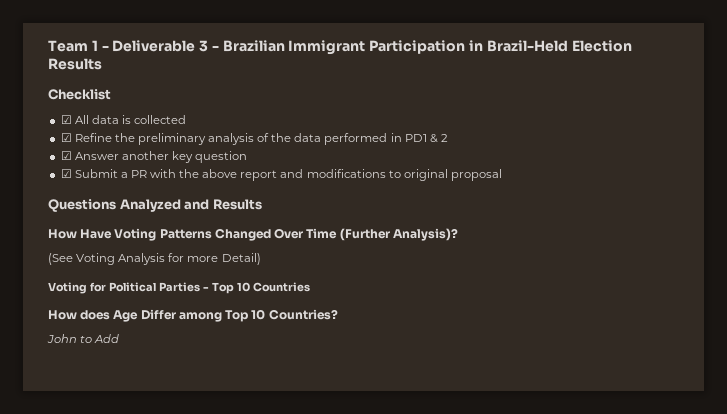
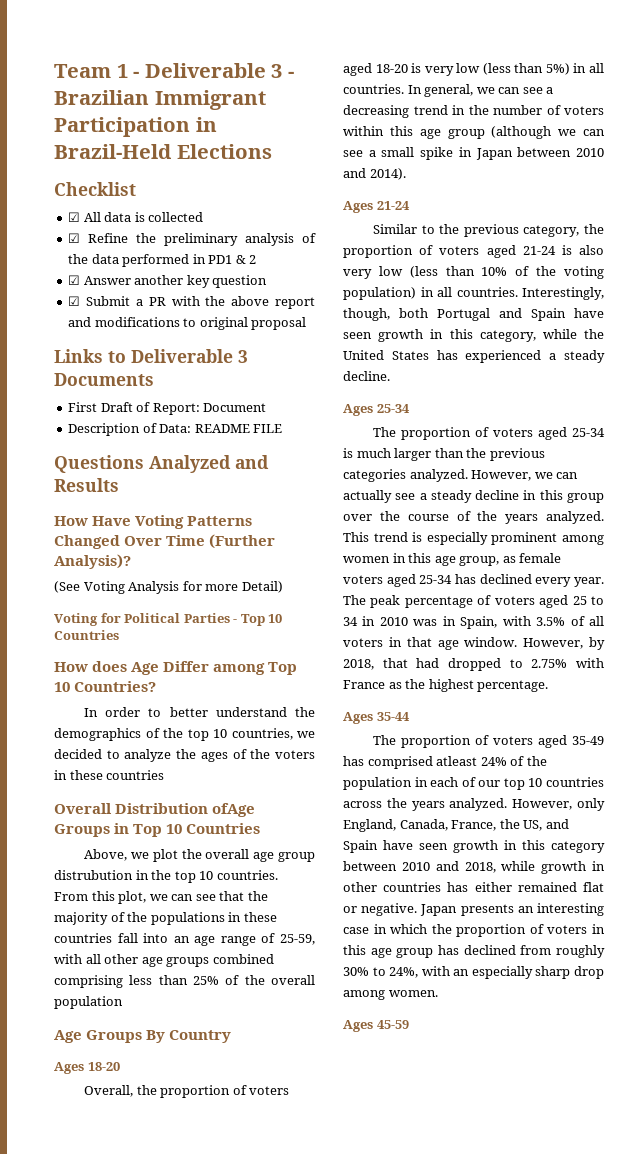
[571,40,632,52] [48,58,102,70] Election Results -> [176,144,272,159] Elections
(502, 175) none -> [54,349,248,363] [54,373,154,386] [68,402,267,415] [68,423,283,436] // Links to Deliverable 3 Documents // First Draft of Report: Document // Description of Data: README FILE
[47,334,120,343] John to Add -> [84,707,315,717] [54,728,315,741] [54,749,316,762] [54,770,165,780] [54,803,256,817] [54,823,261,837] [84,849,315,862] [54,870,278,883] [54,891,268,904] [54,912,277,925] [54,933,316,946] [54,954,274,967] [54,975,315,988] [54,996,123,1009] [54,1030,232,1043] [54,1062,120,1074] [84,1085,290,1098] [343,63,604,76] [343,84,554,97] [343,105,604,118] [343,126,605,139] [343,147,604,160] [343,168,406,180] [343,201,410,213] [373,224,604,237] [343,245,604,258] [343,266,604,279] [343,287,604,300] [343,308,604,321] [343,329,604,342] [343,350,605,363] [343,371,390,381] [343,404,410,416] [373,427,605,440] [343,448,545,461] [343,469,579,482] [343,490,604,503] [343,511,604,524] [343,532,604,545] [343,553,562,566] [343,574,604,587] [343,595,604,608] [343,616,604,629] [343,637,605,650] [343,658,604,671] [343,679,549,692] [343,712,410,724] [373,735,604,748] [343,756,547,769] [343,777,604,790] [343,798,605,811] [343,819,569,832] [343,840,605,853] [343,861,605,874] [343,882,604,892] [343,903,604,916] [343,924,605,937] [343,945,605,958] [343,966,604,979] [343,990,438,1000] [343,1020,409,1032] In order to better understand the demographics of the top 10 countries, we decided to analyze the ages of the voters in these countries // Overall Distribution ofAge Groups in Top 10 Countries // Above, we plot the overall age group distrubution in the top 10 countries. From this plot, we can see that the majority of the populations in these countries fall into an age range of 25-59, with all other age groups combined comprising less than 25% of the overall population // Age Groups By Country // Ages 18-20 // Overall, the proportion of voters aged 18-20 is very low (less than 5%) in all countries. In general, we can see a decreasing trend in the number of voters within this age group (although we can see a small spike in Japan between 2010 and 2014). // Ages 21-24 // Similar to the previous category, the proportion of voters aged 21-24 is also very low (less than 10% of the voting population) in all countries. Interestingly, though, both Portugal and Spain have seen growth in this category, while the United States has experienced a steady decline. // Ages 25-34 // The proportion of voters aged 25-34 is much larger than the previous categories analyzed. However, we can actually see a steady decline in this group over the course of the years analyzed. This trend is especially prominent among women in this age group, as female voters aged 25-34 has declined every year. The peak percentage of voters aged 25 to 34 in 2010 was in Spain, with 3.5% of all voters in that age window. However, by 2018, that had dropped to 2.75% with France as the highest percentage. // Ages 35-44 // The proportion of voters aged 35-49 has comprised atleast 24% of the population in each of our top 10 countries across the years analyzed. However, only England, Canada, France, the US, and Spain have seen growth in this category between 2010 and 2018, while growth in other countries has either remained flat or negative. Japan presents an interesting case in which the proportion of voters in this age group has declined from roughly 30% to 24%, with an especially sharp drop among women. // Ages 45-59

